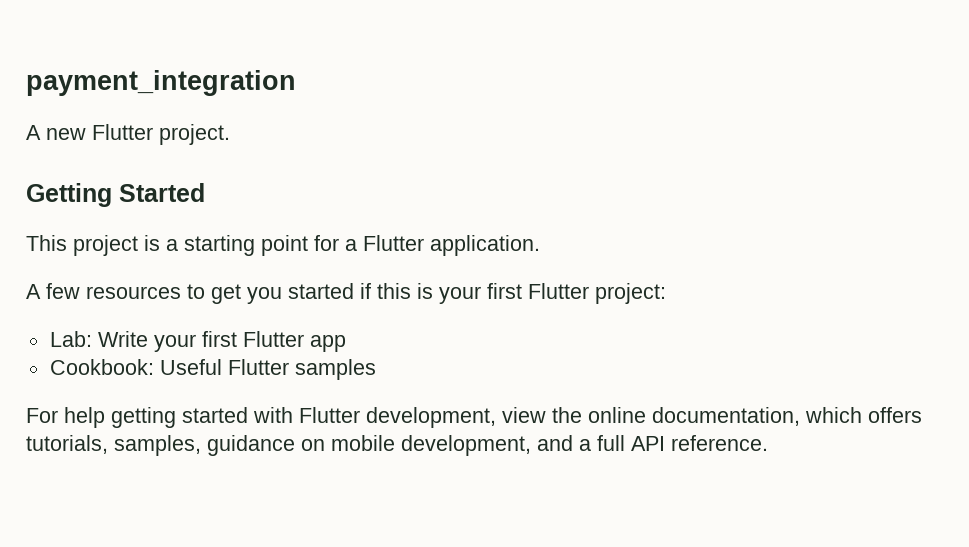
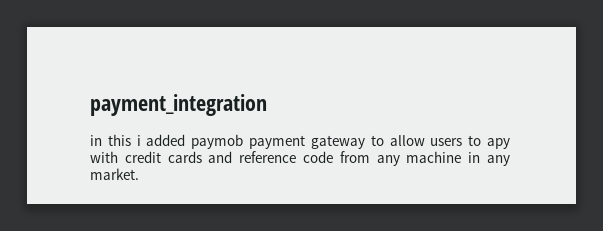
[26,124,230,145] [26,183,205,207] [26,235,540,256] [26,283,666,304] [49,331,346,352] [49,359,376,380] [26,407,922,428] [26,435,768,456] A new Flutter project. // Getting Started // This project is a starting point for a Flutter application. // A few resources to get you started if this is your first Flutter project: // Lab: Write your first Flutter app // Cookbook: Useful Flutter samples // For help getting started with Flutter development, view the online documentation, which offers tutorials, samples, guidance on mobile development, and a full API reference. -> [90,134,510,149] [90,151,510,166] [90,168,139,180] in this i added paymob payment gateway to allow users to apy with credit cards and reference code from any machine in any market.

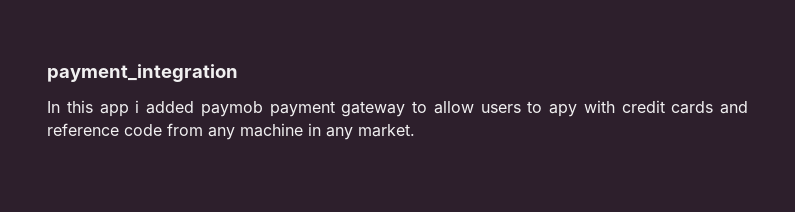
[90,134,131,146] in this -> [47,100,129,117] In this app

